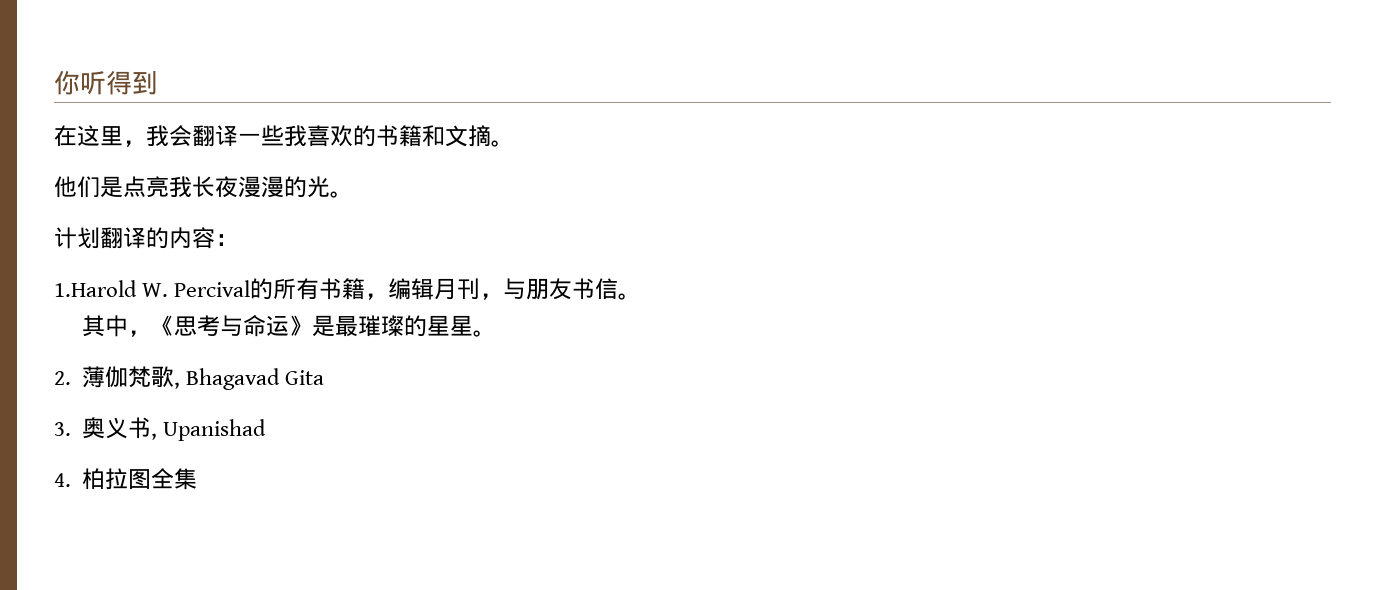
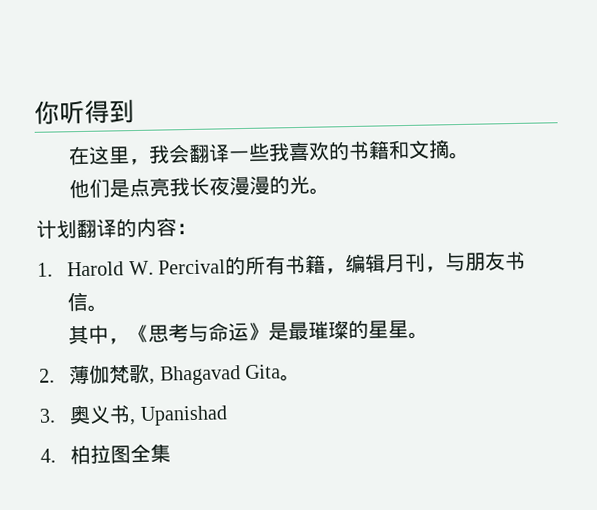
[54,280,137,297] 1.Harold -> [37,261,125,277] 1. Harold
(325, 377) none -> [279,373,301,382] 。

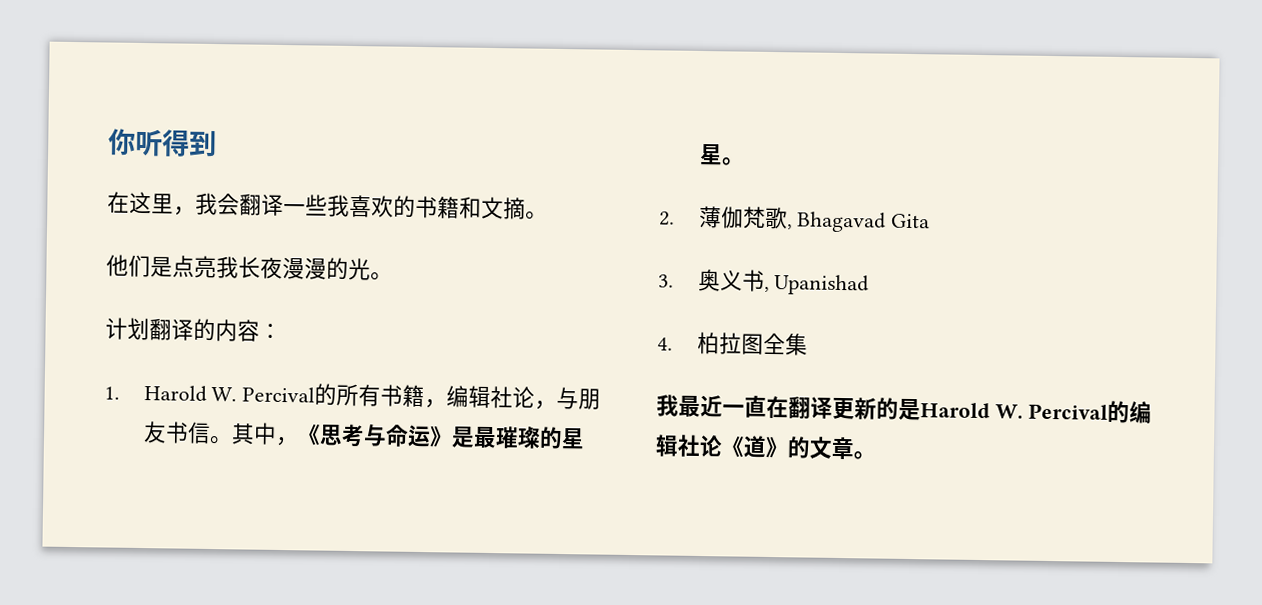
[384,252,426,273] 月刊 -> [490,386,536,409] 社论
(110, 308) // -> (233, 440) none
[279,373,301,382] 。 -> (931, 221) none
(172, 453) none -> [656,394,1152,424] [655,434,876,460] // 我最近一直在翻译更新的是Harold W. Percival的编辑社论《道》的文章。

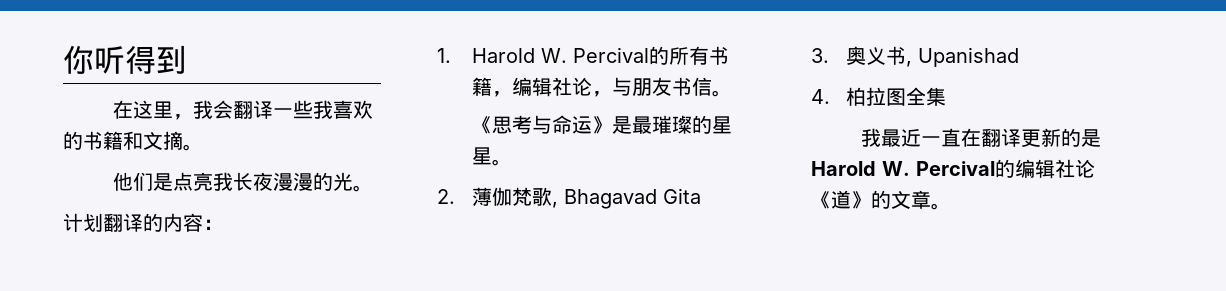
[230,422,299,447] 其中， -> (733, 93) //

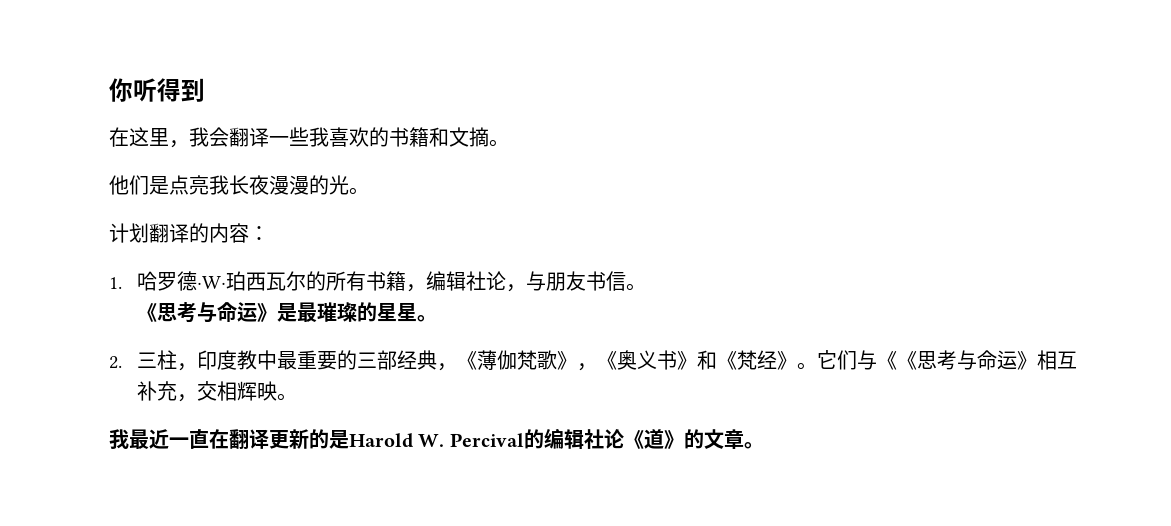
[472,47,650,63] Harold W. Percival -> [136,271,306,291] 哈罗德·W·珀西瓦尔
[472,187,702,209] [811,46,1020,67] [811,87,947,106] 薄伽梵歌, Bhagavad Gita // 3.奥义书, Upanishad // 4.柏拉图全集 -> [136,350,1077,371] [136,381,297,402] 三柱，印度教中最重要的三部经典，《薄伽梵歌》，《奥义书》和《梵经》。它们与《《思考与命运》相互补充，交相辉映。

